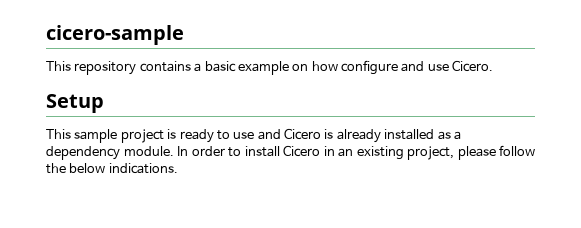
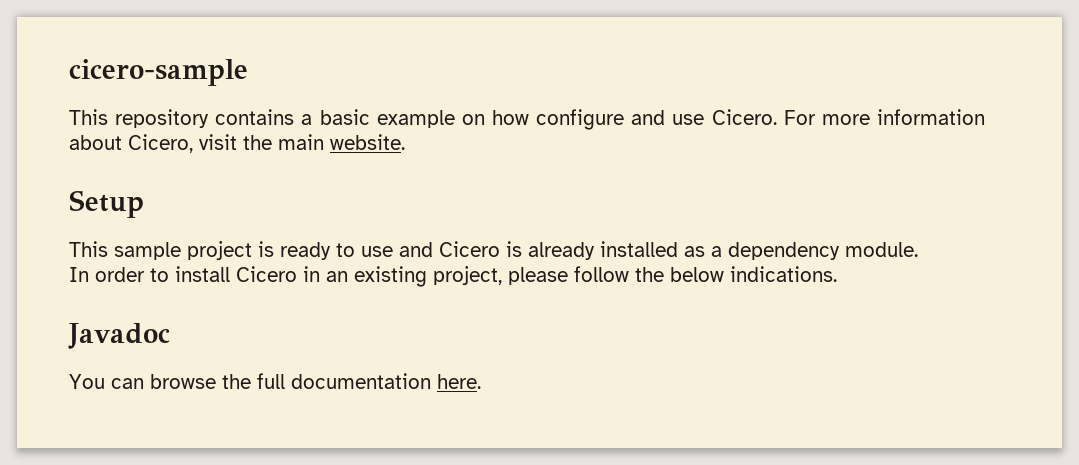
(494, 66) none -> [783,109,985,125] [69,134,405,153] For more information about Cicero, visit the main website.
(174, 151) none -> (918, 249) //
(178, 168) none -> [68,323,170,349] [69,373,481,389] // Javadoc // You can browse the full documentation here.

